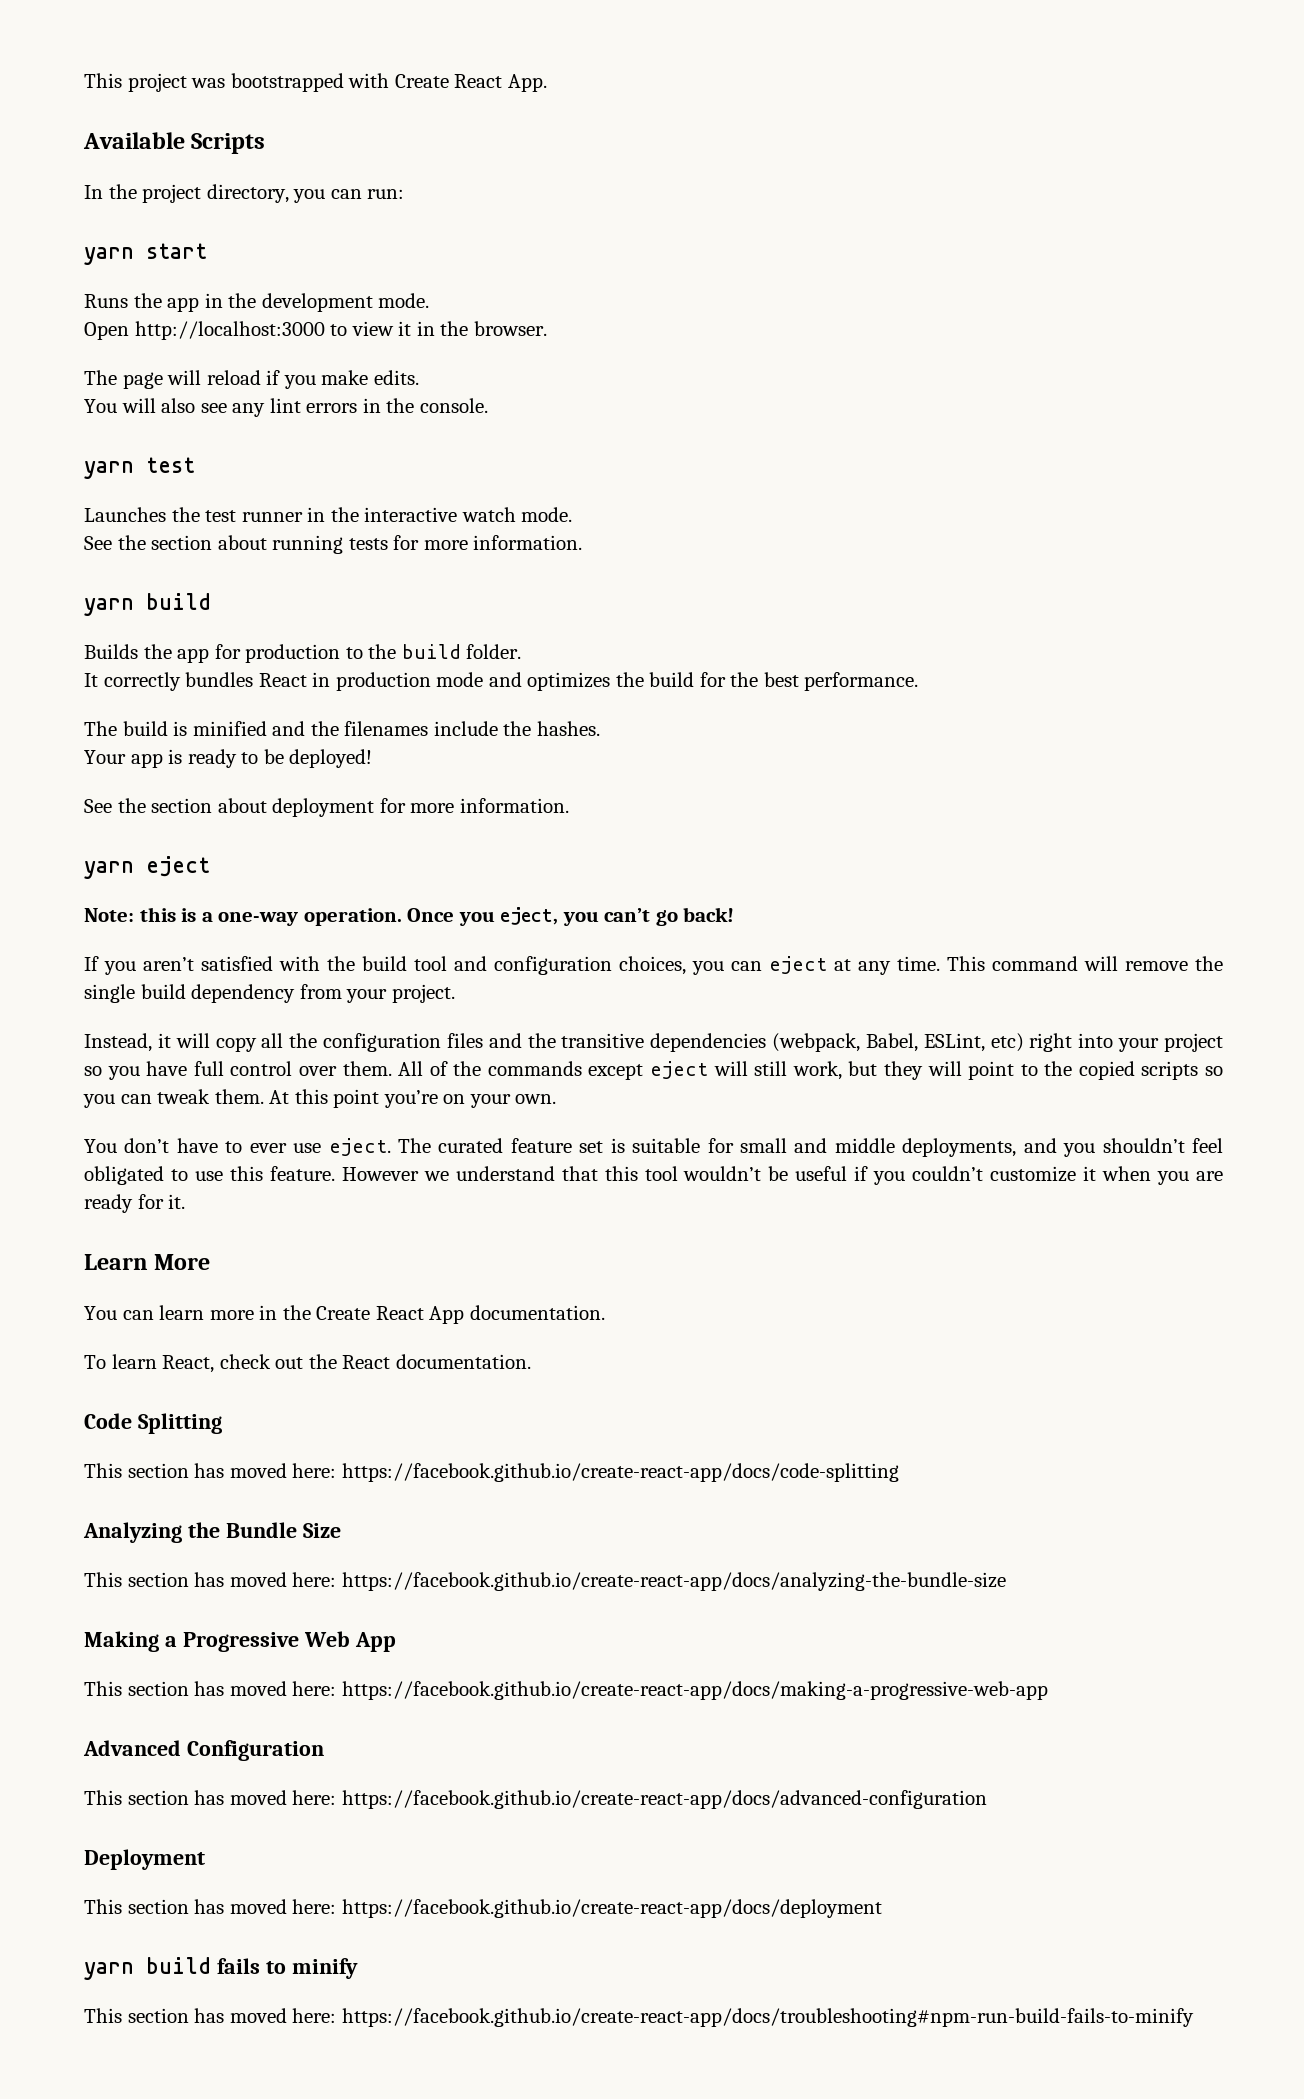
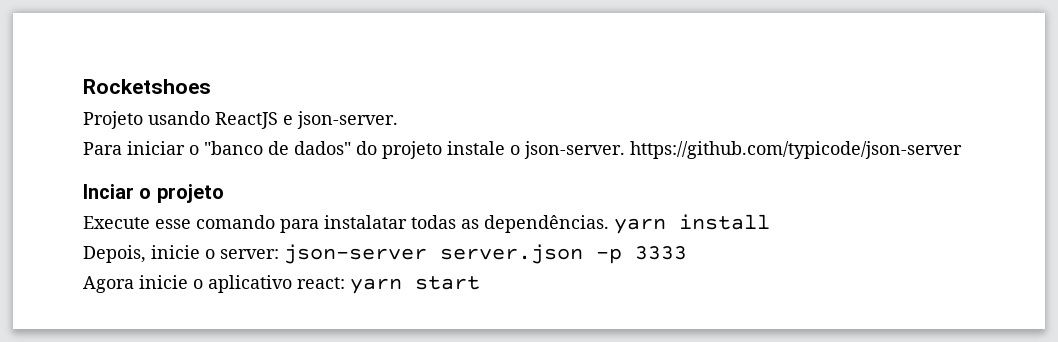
[84,73,547,92] [83,132,266,154] [84,184,405,203] [84,243,207,265] [84,293,430,312] [84,321,547,340] [84,370,419,389] [84,398,488,417] [84,457,195,479] [84,507,573,522] [84,535,583,554] [84,593,211,616] [84,644,522,663] [84,672,919,691] [84,721,600,736] [84,749,373,768] [84,798,569,817] [84,856,210,879] [84,907,735,926] [84,956,1223,975] [84,984,455,1003] [84,1033,1224,1052] [84,1061,1223,1080] [83,1089,557,1108] [84,1138,1224,1157] [84,1166,1224,1185] [84,1194,186,1213] [84,1254,211,1270] [84,1305,605,1324] [84,1354,531,1373] [84,1413,222,1434] [84,1463,899,1482] [83,1522,341,1543] [84,1572,1006,1591] [84,1631,396,1652] [84,1681,1048,1700] [83,1740,324,1761] [84,1790,987,1809] [84,1849,205,1870] [84,1899,882,1918] [84,1957,358,1980] [84,2008,1194,2027] This project was bootstrapped with Create React App. // Available Scripts // In the project directory, you can run: // yarn start // Runs the app in the development mode. // Open http://localhost:3000 to view it in the browser. // The page will reload if you make edits. // You will also see any lint errors in the console. // yarn test // Launches the test runner in the interactive watch mode. // See the section about running tests for more information. // yarn build // Builds the app for production to the build folder. // It correctly bundles React in production mode and optimizes the build for the best performance. // The build is minified and the filenames include the hashes. // Your app is ready to be deployed! // See the section about deployment for more information. // yarn eject // Note: this is a one-way operation. Once you eject, you can’t go back! // If you aren’t satisfied with the build tool and configuration choices, you can eject at any time. This command will remove the single build dependency from your project. // Instead, it will copy all the configuration files and the transitive dependencies (webpack, Babel, ESLint, etc) right into your project so you have full control over them. All of the commands except eject will still work, but they will point to the copied scripts so you can tweak them. At this point you’re on your own. // You don’t have to ever use eject. The curated feature set is suitable for small and middle deployments, and you shouldn’t feel obligated to use this feature. However we understand that this tool wouldn’t be useful if you couldn’t customize it when you are ready for it. // Learn More // You can learn more in the Create React App documentation. // To learn React, check out the React documentation. // Code Splitting // This section has moved here: https://facebook.github.io/create-react-app/docs/code-splitting // Analyzing the Bundle Size // This section has moved here: https://facebook.github.io/create-react-app/docs/analyzing-the-bundle-size // Making a Progressive Web App // This section has moved here: https://facebook.github.io/create-react-app/docs/making-a-progressive-web-app // Advanced Configuration // This section has moved here: https://facebook.github.io/create-react-app/docs/advanced-configuration // Deployment // This section has moved here: https://facebook.github.io/create-react-app/docs/deployment // yarn build fails to minify // This section has moved here: https://facebook.github.io/create-react-app/docs/troubleshooting#npm-run-build-fails-to-minify -> [83,79,211,94] [83,111,398,129] [83,141,962,159] [83,184,224,203] [83,214,770,234] [83,244,687,264] [83,275,480,294] Rocketshoes // Projeto usando ReactJS e json-server. // Para iniciar o "banco de dados" do projeto instale o json-server. https://github.com/typicode/json-server // Inciar o projeto // Execute esse comando para instalatar todas as dependências. yarn install // Depois, inicie o server: json-server server.json -p 3333 // Agora inicie o aplicativo react: yarn start

